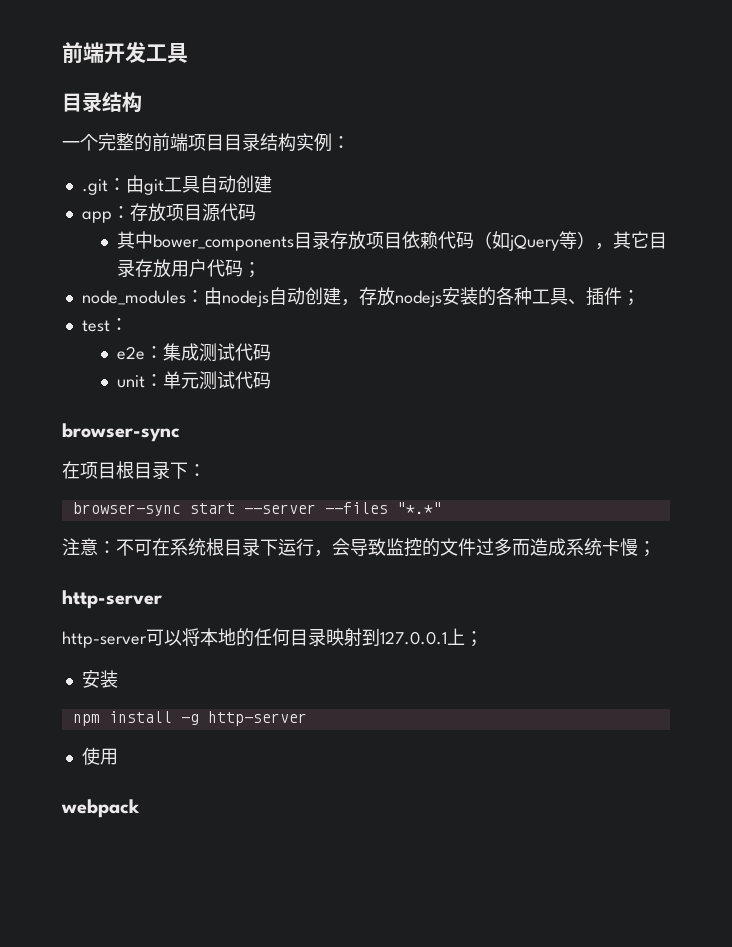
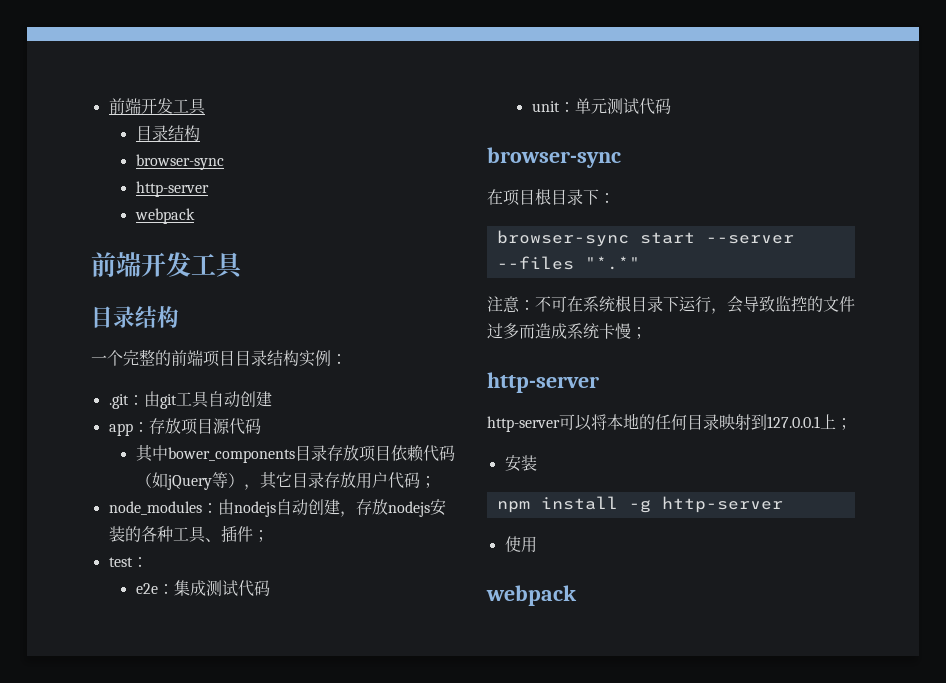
[62,42,188,64] [62,92,142,113] 前端开发工具 // 目录结构 -> [108,98,206,115] [135,125,200,141] [135,154,224,170] [135,181,209,197] [134,208,195,224] [91,252,244,279] [91,306,179,328] 前端开发工具 // 目录结构 // browser-sync // http-server // webpack // 前端开发工具 // 目录结构

